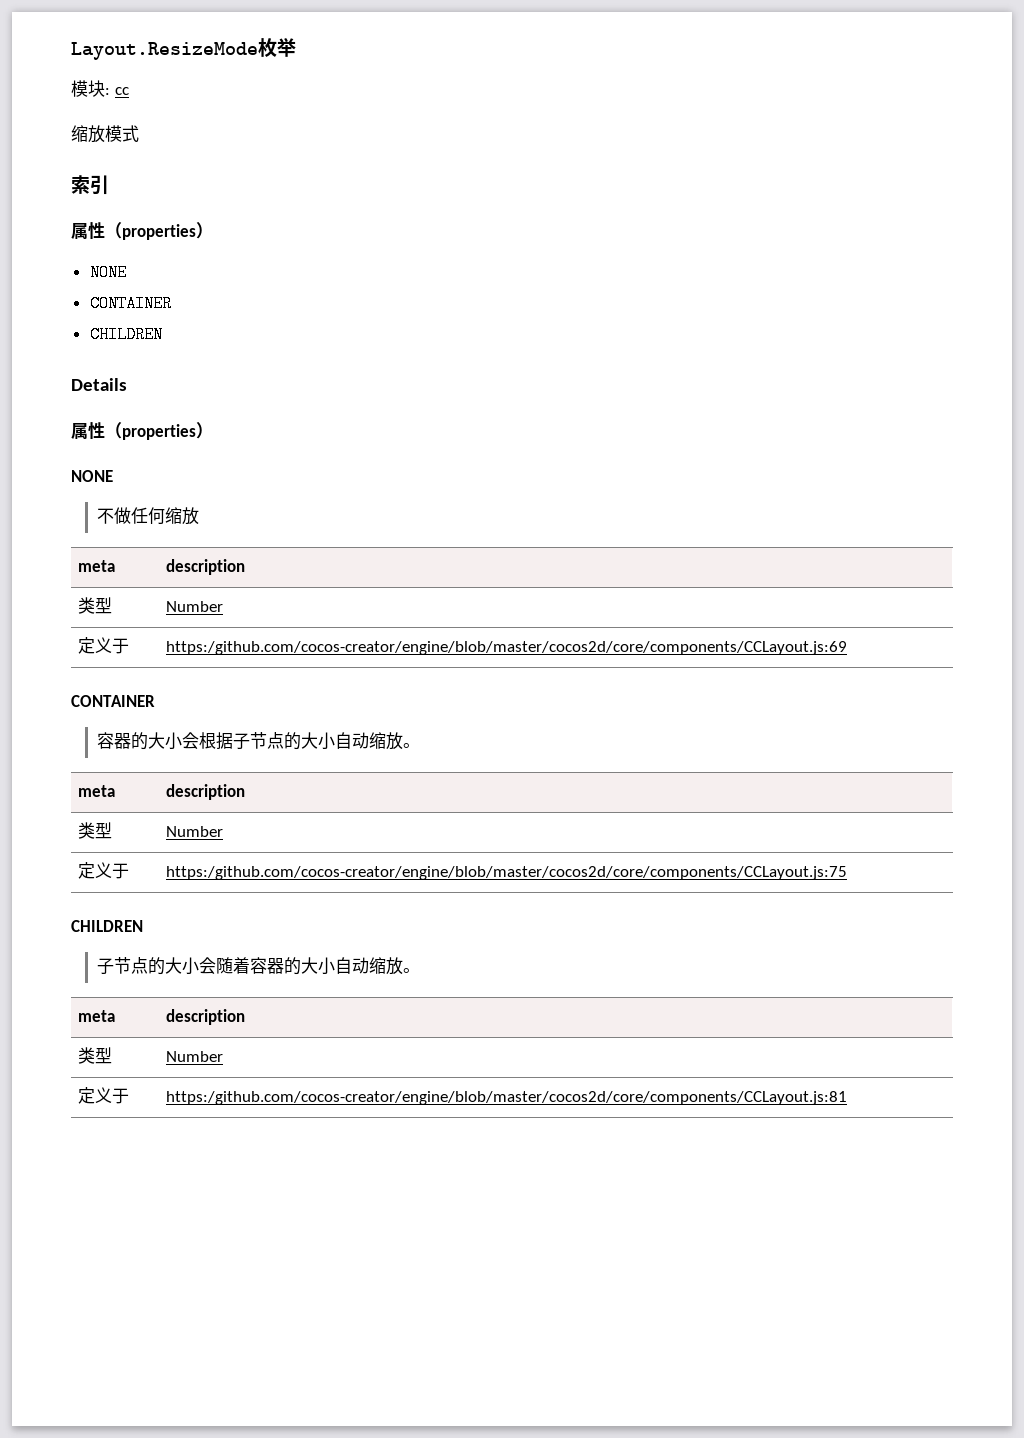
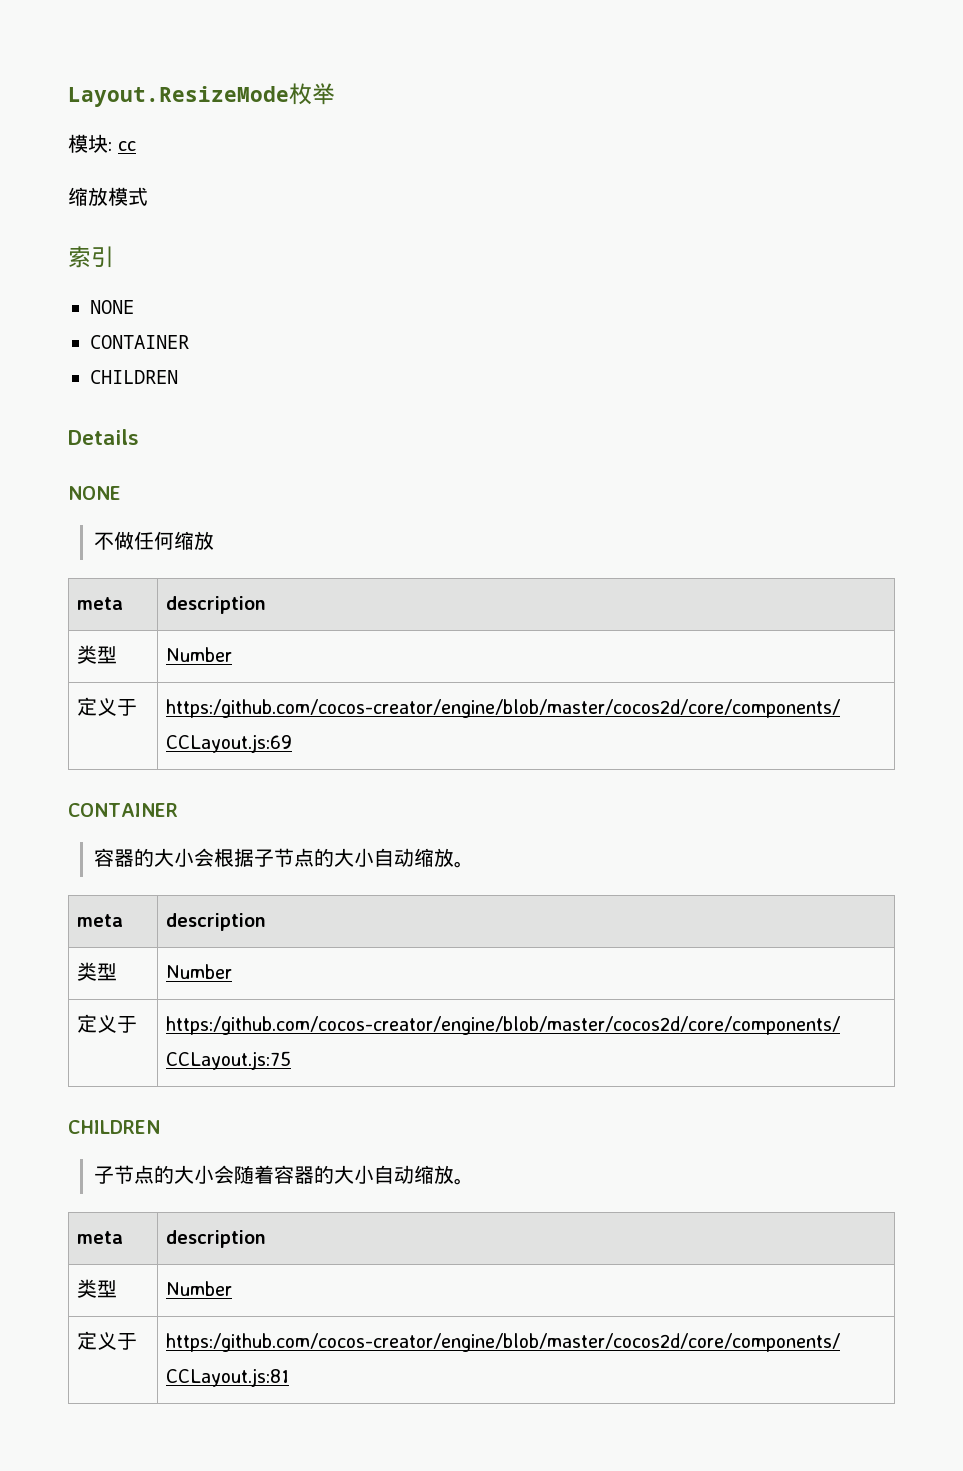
[71,222,213,240] // 属性（properties） -> (114, 257) none
[71,422,213,440] // 属性（properties） -> (139, 437) none

